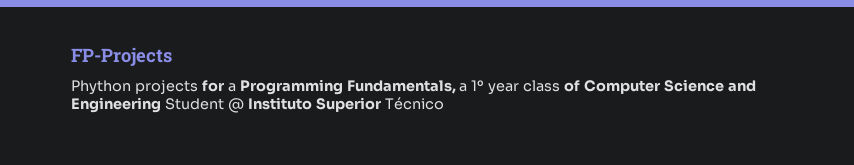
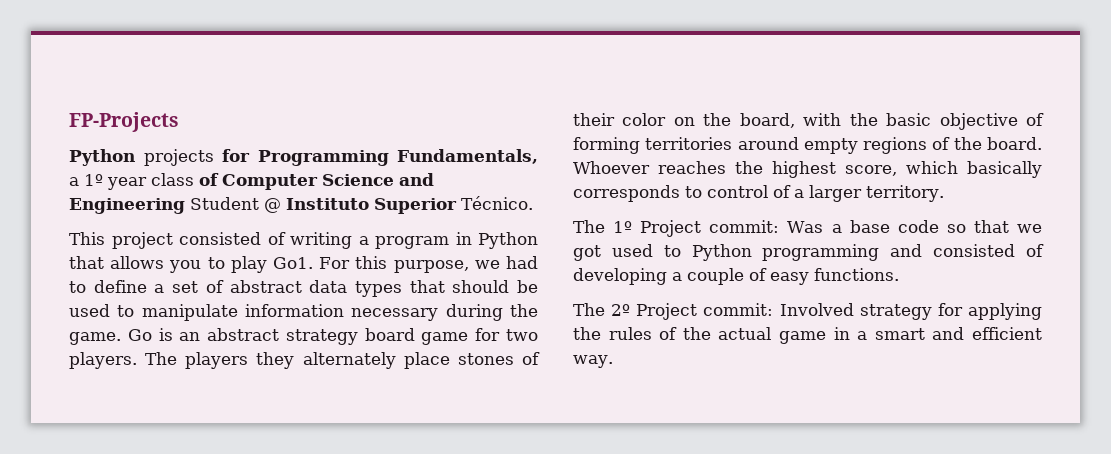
[71,80,131,95] Phython -> [69,149,135,166] Python
[227,83,236,92] a -> (250, 155) none
[384,97,444,110] Técnico -> [461,196,533,210] [69,232,538,249] [69,256,538,273] [69,280,538,297] [69,304,538,321] [69,328,538,345] [69,352,540,369] [573,113,1044,130] [573,137,1042,154] [573,161,1042,178] [573,185,944,202] [573,220,1042,237] [573,244,1044,261] [573,268,899,285] [573,303,1042,320] [573,327,1042,344] [573,355,613,368] Técnico. // This project consisted of writing a program in Python that allows you to play Go1. For this purpose, we had to define a set of abstract data types that should be used to manipulate information necessary during the game. Go is an abstract strategy board game for two players. The players they alternately place stones of their color on the board, with the basic objective of forming territories around empty regions of the board. Whoever reaches the highest score, which basically corresponds to control of a larger territory. // The 1º Project commit: Was a base code so that we got used to Python programming and consisted of developing a couple of easy functions. // The 2º Project commit: Involved strategy for applying the rules of the actual game in a smart and efficient way.

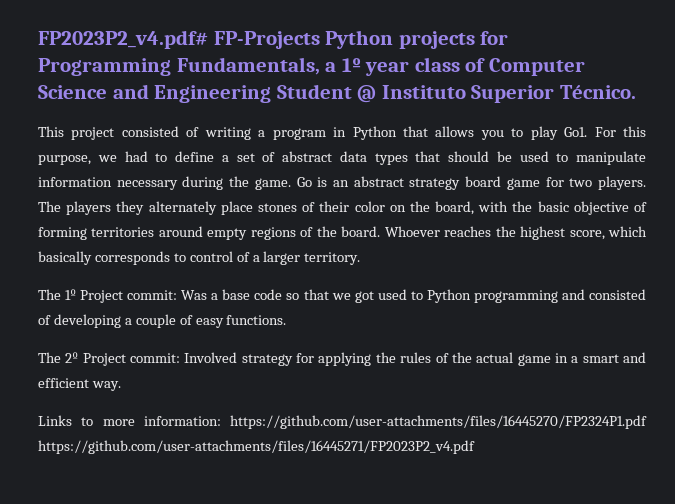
(69, 122) none -> [38,30,208,49] FP2023P2_v4.pdf#
(179, 122) // -> (320, 40) none
(613, 361) none -> [38,415,647,429] [38,440,475,454] // Links to more information: https://github.com/user-attachments/files/16445270/FP2324P1.pdf https://github.com/user-attachments/files/16445271/FP2023P2_v4.pdf

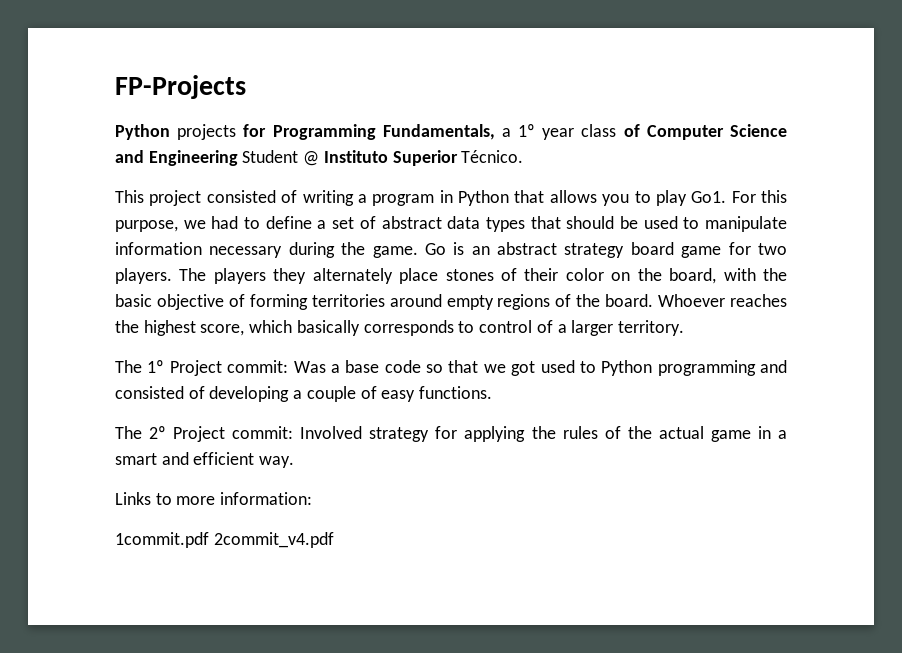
[38,30,208,49] FP2023P2_v4.pdf# -> (115, 87) none
(320, 40) none -> (246, 87) //
[229,415,647,429] [38,440,475,454] https://github.com/user-attachments/files/16445270/FP2324P1.pdf https://github.com/user-attachments/files/16445271/FP2023P2_v4.pdf -> [115,532,334,548] // 1commit.pdf 2commit_v4.pdf

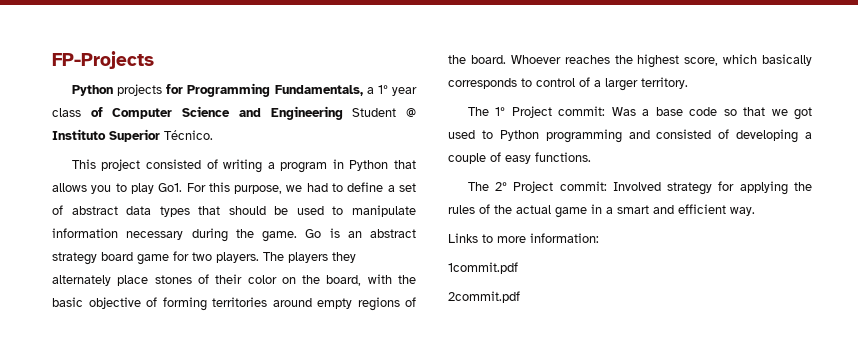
[213,532,334,548] 2commit_v4.pdf -> [448,291,520,303] // 2commit.pdf

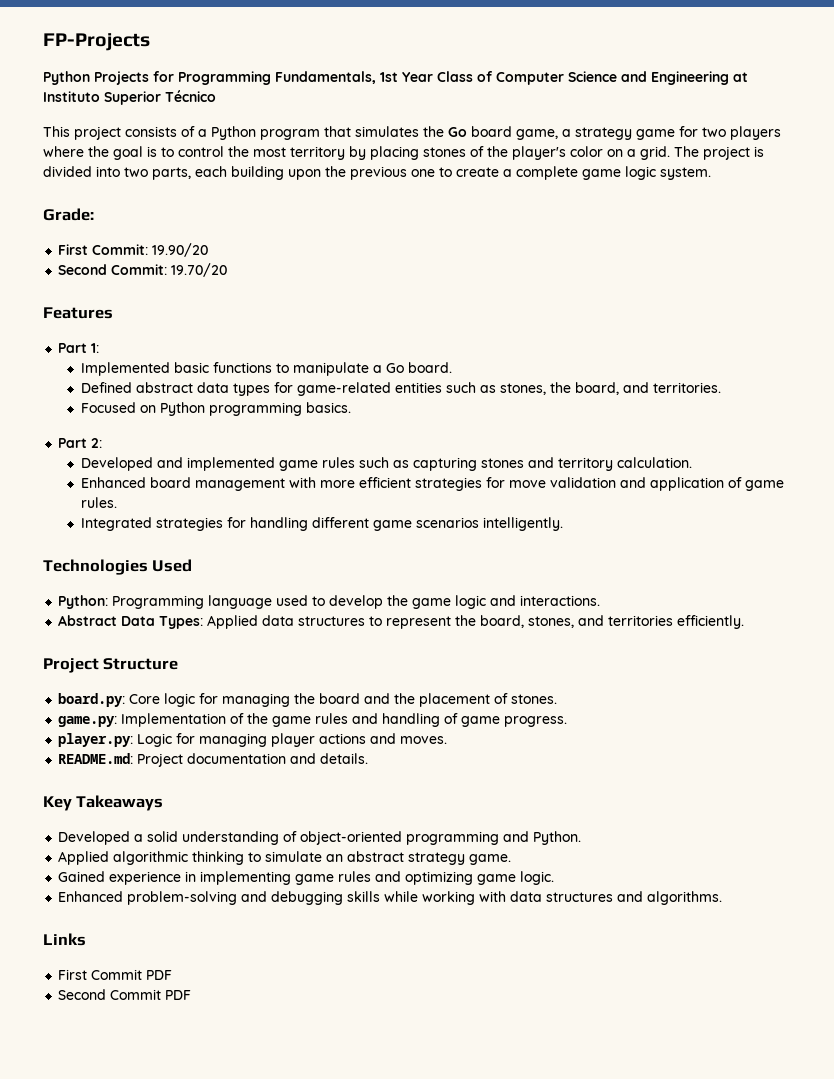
[116,84,162,96] projects -> [94,71,149,85] Projects
[366,85,418,96] [52,108,81,117] a 1º year class -> [380,71,473,82] 1st Year Class
[352,108,416,117] Student @ -> [733,72,748,82] at
[164,130,213,140] Técnico. -> [165,90,216,102] Técnico
[145,159,416,173] [52,182,417,194] [52,205,416,217] [52,228,416,242] [52,251,356,265] [52,274,417,286] [52,297,416,311] [448,54,812,68] [448,77,688,91] [467,106,812,120] [448,129,812,143] [448,152,591,164] [467,181,812,195] [448,204,755,218] [448,233,599,243] [448,262,518,274] [448,291,520,303] consisted of writing a program in Python that allows you to play Go1. For this purpose, we had to define a set of abstract data types that should be used to manipulate information necessary during the game. Go is an abstract strategy board game for two players. The players they alternately place stones of their color on the board, with the basic objective of forming territories around empty regions of the board. Whoever reaches the highest score, which basically corresponds to control of a larger territory. // The 1º Project commit: Was a base code so that we got used to Python programming and consisted of developing a couple of easy functions. // The 2º Project commit: Involved strategy for applying the rules of the actual game in a smart and efficient way. // Links to more information: // 1commit.pdf // 2commit.pdf -> [125,126,781,140] [43,146,764,160] [43,166,711,180] [43,208,94,221] [58,243,209,257] [58,263,228,277] [43,307,113,319] [58,343,100,353] [80,362,452,376] [80,382,721,396] [80,402,351,416] [58,438,103,448] [80,457,692,471] [80,477,784,491] [80,497,117,508] [80,517,563,531] [43,559,193,575] [58,595,601,609] [58,615,745,629] [43,658,179,673] [58,693,558,707] [58,713,568,727] [58,733,448,747] [58,753,369,767] [43,795,164,811] [58,831,582,845] [58,851,512,865] [58,871,555,885] [58,891,723,905] [43,933,86,946] [58,969,173,980] [58,989,192,1000] consists of a Python program that simulates the Go board game, a strategy game for two players where the goal is to control the most territory by placing stones of the player's color on a grid. The project is divided into two parts, each building upon the previous one to create a complete game logic system. // Grade: // First Commit: 19.90/20 // Second Commit: 19.70/20 // Features // Part 1: // Implemented basic functions to manipulate a Go board. // Defined abstract data types for game-related entities such as stones, the board, and territories. // Focused on Python programming basics. // Part 2: // Developed and implemented game rules such as capturing stones and territory calculation. // Enhanced board management with more efficient strategies for move validation and application of game rules. // Integrated strategies for handling different game scenarios intelligently. // Technologies Used // Python: Programming language used to develop the game logic and interactions. // Abstract Data Types: Applied data structures to represent the board, stones, and territories efficiently. // Project Structure // board.py: Core logic for managing the board and the placement of stones. // game.py: Implementation of the game rules and handling of game progress. // player.py: Logic for managing player actions and moves. // README.md: Project documentation and details. // Key Takeaways // Developed a solid understanding of object-oriented programming and Python. // Applied algorithmic thinking to simulate an abstract strategy game. // Gained experience in implementing game rules and optimizing game logic. // Enhanced problem-solving and debugging skills while working with data structures and algorithms. // Links // First Commit PDF // Second Commit PDF

